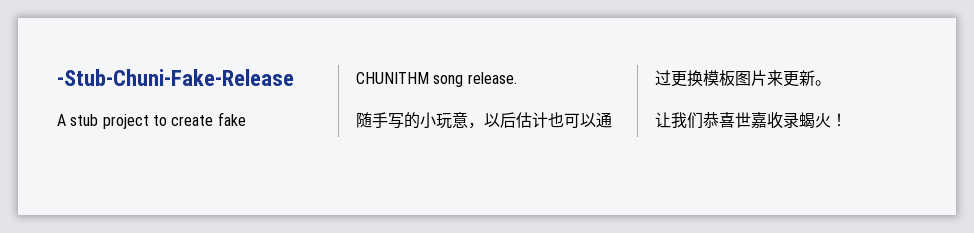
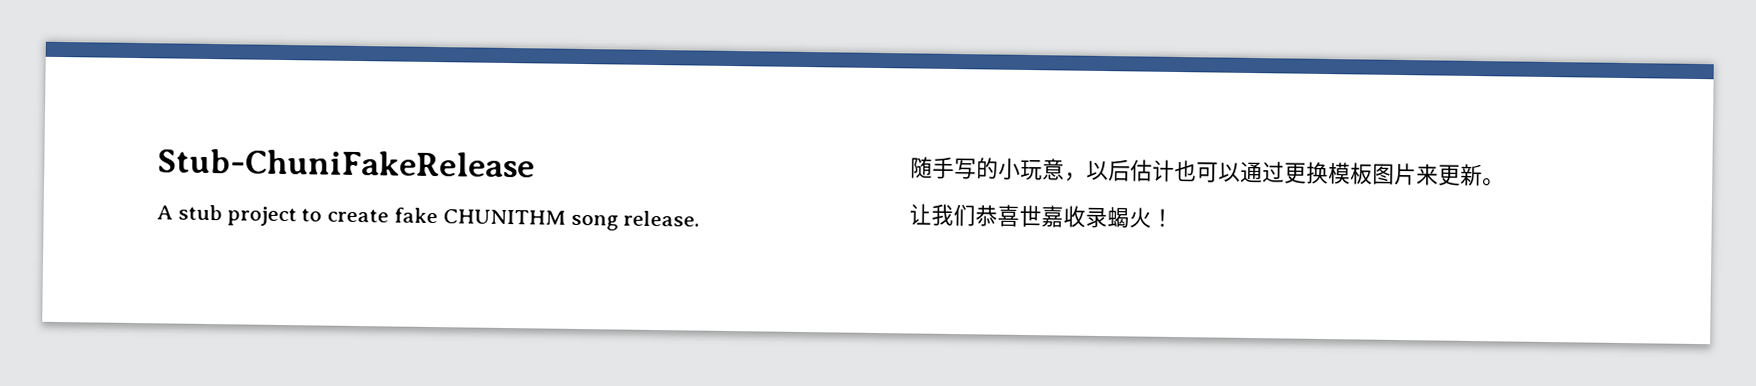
[57,69,294,86] -Stub-Chuni-Fake-Release -> [157,148,535,178] Stub-ChuniFakeRelease

